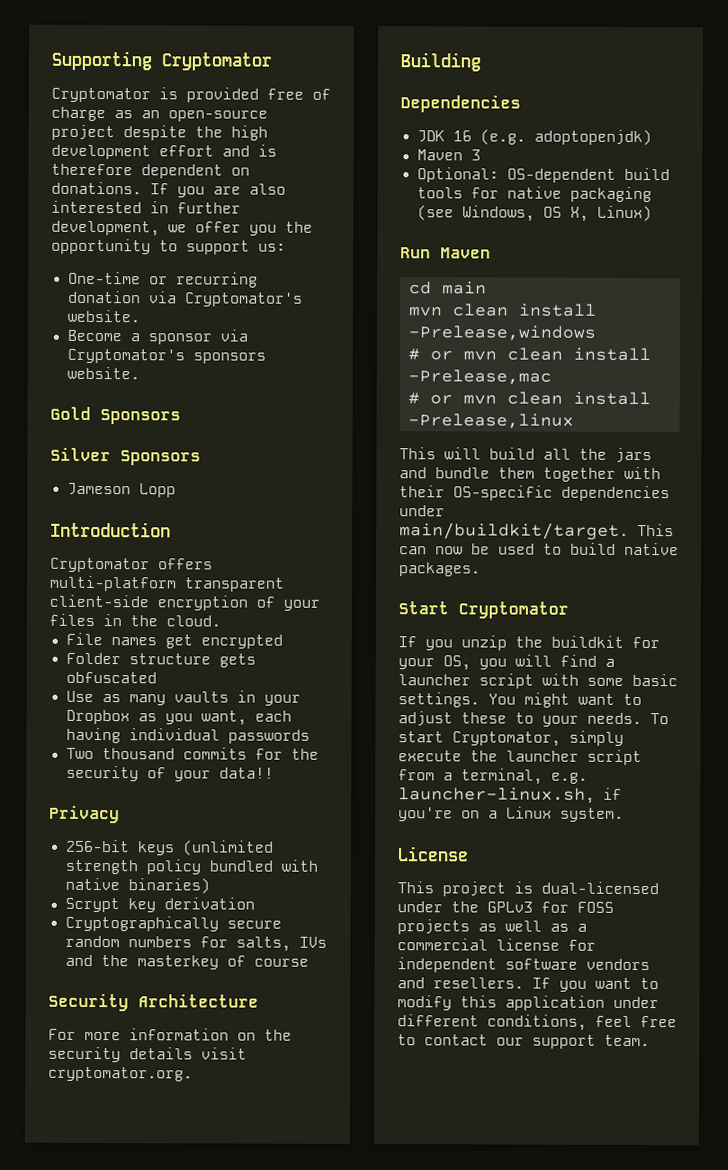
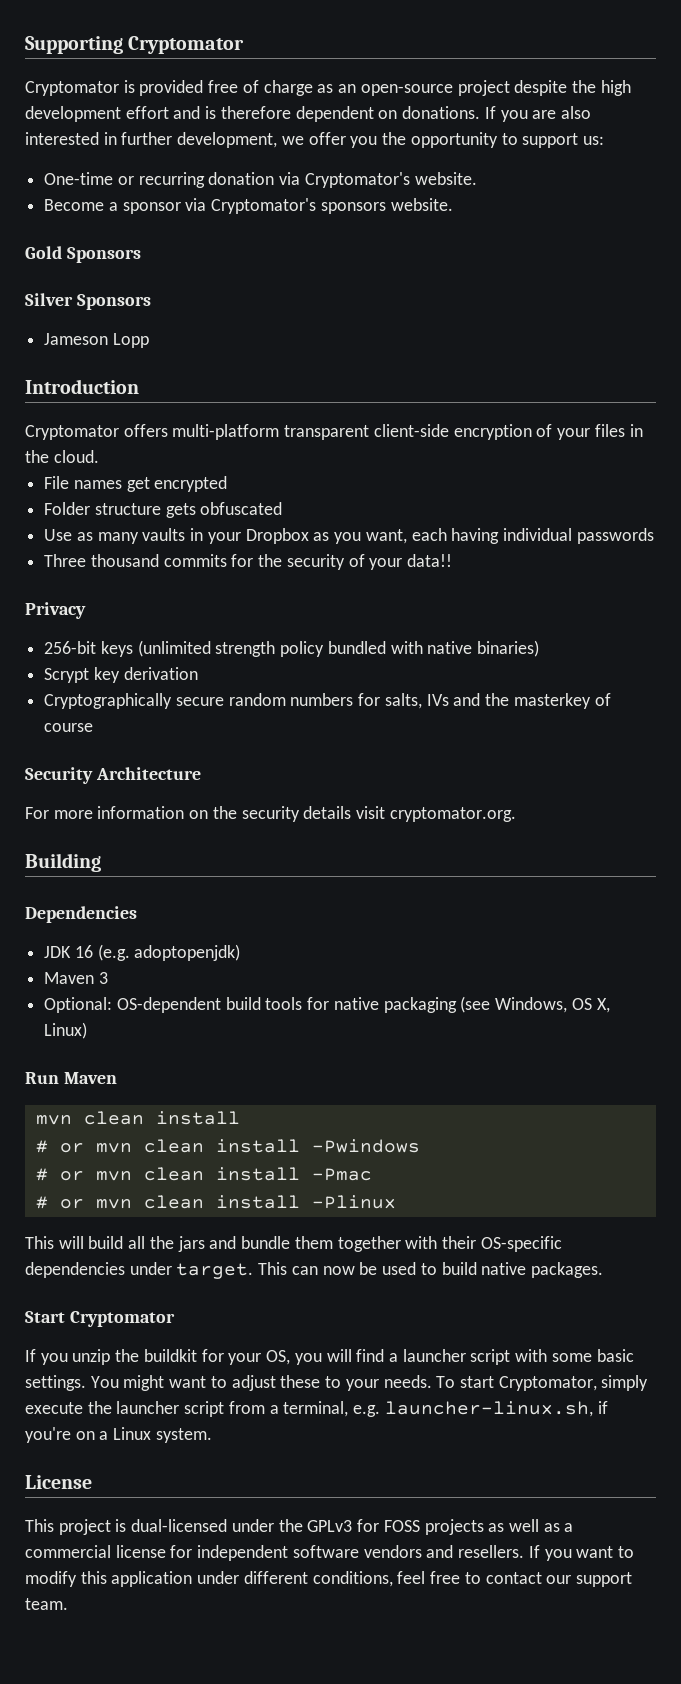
[65,747,94,760] Two -> [44,554,87,567] Three
[409,281,487,295] [408,303,597,317] [408,325,596,341] [408,347,651,362] [408,369,552,385] [408,391,651,406] [408,413,574,429] // cd main // mvn clean install -Prelease,windows // # or mvn clean install -Prelease,mac // # or mvn clean install -Prelease,linux -> [35,1111,240,1125] [35,1139,420,1153] [35,1167,372,1181] [35,1195,396,1209] // mvn clean install // # or mvn clean install -Pwindows // # or mvn clean install -Pmac // # or mvn clean install -Plinux
[399,522,629,540] main/buildkit/target. -> [176,1263,254,1279] target.

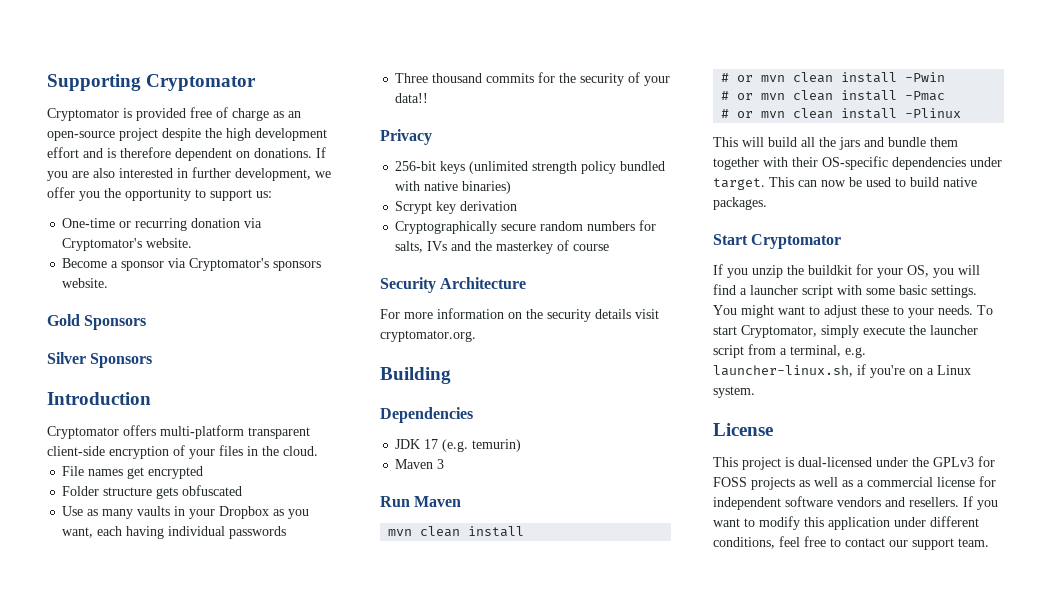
[44,333,149,348] // Jameson Lopp -> (153, 360) none
[74,944,241,961] 16 (e.g. adoptopenjdk) -> [424,439,522,452] 17 (e.g. temurin)
[44,996,610,1013] [44,1022,88,1039] // Optional: OS-dependent build tools for native packaging (see Windows, OS X, Linux) -> (445, 464) none
[311,1139,420,1153] -Pwindows -> [905,72,946,82] -Pwin

